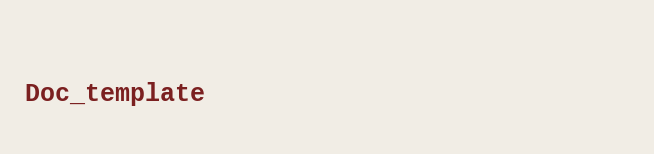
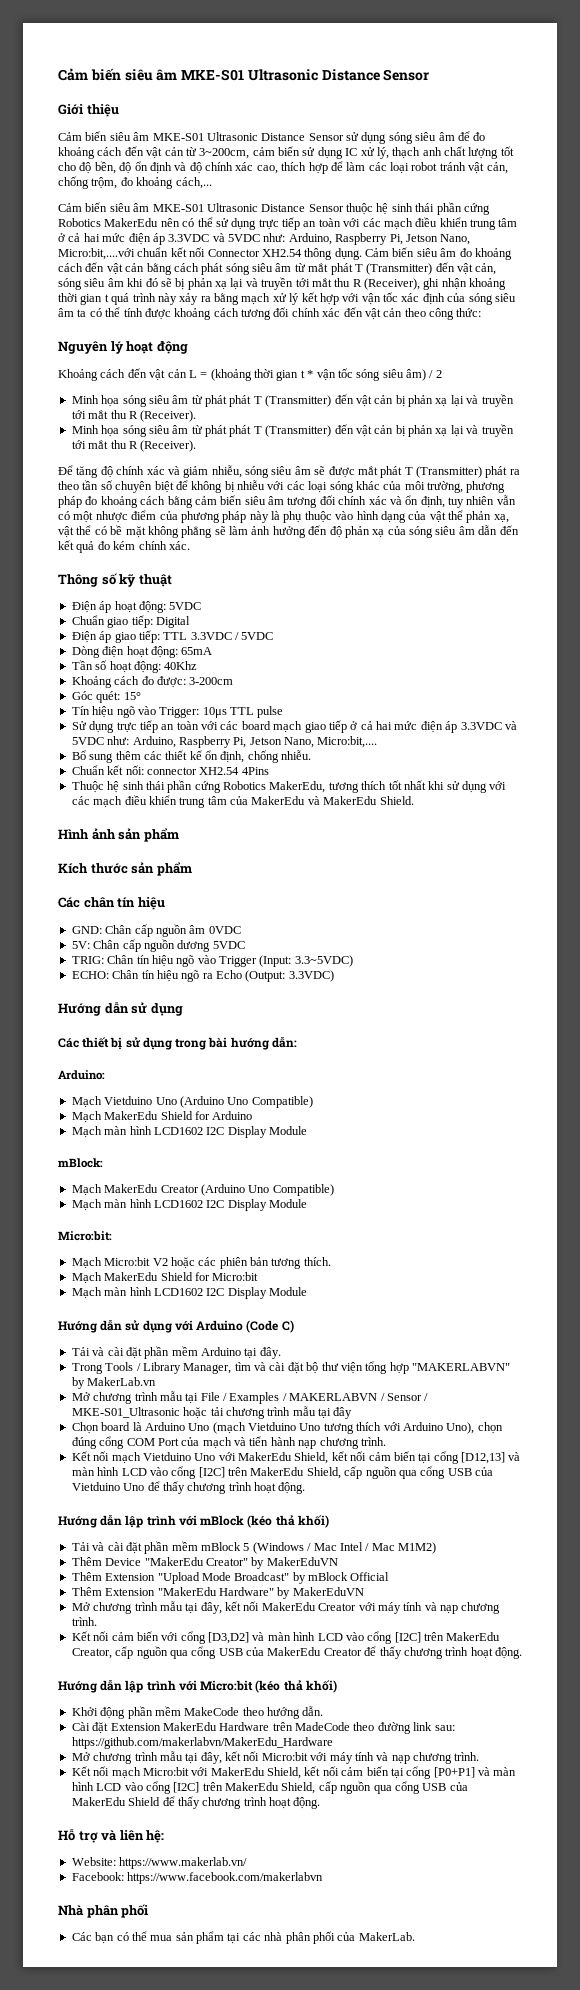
[25,82,205,106] Doc_template -> [58,68,430,81] [58,104,119,117] [58,131,486,144] [58,146,514,159] [58,161,508,174] [58,176,212,189] [58,202,490,215] [58,217,518,230] [58,233,471,245] [58,247,512,260] [58,262,497,275] [58,277,507,290] [58,292,516,305] [58,307,482,320] [58,341,188,354] [58,368,442,381] [71,394,514,407] [71,410,197,422] [71,424,514,437] [71,440,197,452] [58,465,520,478] [58,480,506,493] [58,495,516,508] [58,510,509,523] [58,525,519,538] [58,540,190,553] [58,573,172,587] [71,601,202,613] [71,615,190,628] [71,630,274,643] [71,646,213,658] [71,660,198,673] [71,676,234,688] [71,691,141,703] [71,706,284,718] [71,720,517,733] [71,736,378,748] [71,750,312,763] [71,765,269,775] [71,780,507,793] [71,795,414,808] [58,828,179,842] [58,862,192,876] [58,897,165,910] [71,924,241,937] [71,939,245,952] [71,955,353,967] [71,970,334,982] [58,1002,183,1016] [58,1036,297,1050] [58,1070,105,1080] [71,1096,313,1108] [71,1111,253,1123] [71,1126,307,1138] [58,1158,103,1168] [71,1184,334,1196] [71,1199,307,1211] [58,1231,112,1241] [71,1257,331,1269] [71,1272,259,1284] [71,1287,307,1299] [58,1319,294,1333] [71,1346,281,1359] [71,1361,510,1374] [71,1377,157,1389] [71,1391,429,1404] [71,1406,353,1419] [71,1422,503,1434] [71,1436,386,1449] [71,1451,521,1464] [71,1466,493,1479] [71,1481,306,1494] [58,1514,329,1528] [71,1541,436,1554] [71,1557,338,1569] [71,1572,390,1584] [71,1587,364,1599] [71,1601,501,1614] [71,1617,97,1626] [71,1631,501,1644] [71,1646,522,1659] [58,1679,337,1693] [71,1706,324,1719] [71,1722,455,1734] [71,1737,333,1749] [71,1751,480,1764] [71,1766,517,1779] [71,1781,468,1794] [71,1796,321,1809] [58,1829,165,1843] [71,1857,248,1869] [71,1872,324,1884] [58,1904,149,1918] [71,1931,415,1944] Cảm biến siêu âm MKE-S01 Ultrasonic Distance Sensor // Giới thiệu // Cảm biến siêu âm MKE-S01 Ultrasonic Distance Sensor sử dụng sóng siêu âm để đo khoảng cách đến vật cản từ 3~200cm, cảm biến sử dụng IC xử lý, thạch anh chất lượng tốt cho độ bền, độ ổn định và độ chính xác cao, thích hợp để làm các loại robot tránh vật cản, chống trộm, đo khoảng cách,... // Cảm biến siêu âm MKE-S01 Ultrasonic Distance Sensor thuộc hệ sinh thái phần cứng Robotics MakerEdu nên có thể sử dụng trực tiếp an toàn với các mạch điều khiển trung tâm ở cả hai mức điện áp 3.3VDC và 5VDC như: Arduino, Raspberry Pi, Jetson Nano, Micro:bit,....với chuẩn kết nối Connector XH2.54 thông dụng. Cảm biến siêu âm đo khoảng cách đến vật cản bằng cách phát sóng siêu âm từ mắt phát T (Transmitter) đến vật cản, sóng siêu âm khi đó sẽ bị phản xạ lại và truyền tới mắt thu R (Receiver), ghi nhận khoảng thời gian t quá trình này xảy ra bằng mạch xử lý kết hợp với vận tốc xác định của sóng siêu âm ta có thể tính được khoảng cách tương đối chính xác đến vật cản theo công thức: // Nguyên lý hoạt động // Khoảng cách đến vật cản L = (khoảng thời gian t * vận tốc sóng siêu âm) / 2 // Minh họa sóng siêu âm từ phát phát T (Transmitter) đến vật cản bị phản xạ lại và truyền tới mắt thu R (Receiver). // Minh họa sóng siêu âm từ phát phát T (Transmitter) đến vật cản bị phản xạ lại và truyền tới mắt thu R (Receiver). // Để tăng độ chính xác và giảm nhiễu, sóng siêu âm sẽ được mắt phát T (Transmitter) phát ra theo tần số chuyên biệt để không bị nhiễu với các loại sóng khác của môi trường, phương pháp đo khoảng cách bằng cảm biến siêu âm tương đối chính xác và ổn định, tuy nhiên vẫn có một nhược điểm của phương pháp này là phụ thuộc vào hình dạng của vật thể phản xạ, vật thể có bề mặt không phẳng sẽ làm ảnh hưởng đến độ phản xạ của sóng siêu âm dẫn đến kết quả đo kém chính xác. // Thông số kỹ thuật // Điện áp hoạt động: 5VDC // Chuẩn giao tiếp: Digital // Điện áp giao tiếp: TTL 3.3VDC / 5VDC // Dòng điện hoạt động: 65mA // Tần số hoạt động: 40Khz // Khoảng cách đo được: 3-200cm // Góc quét: 15° // Tín hiệu ngõ vào Trigger: 10μs TTL pulse // Sử dụng trực tiếp an toàn với các board mạch giao tiếp ở cả hai mức điện áp 3.3VDC và 5VDC như: Arduino, Raspberry Pi, Jetson Nano, Micro:bit,.... // Bổ sung thêm các thiết kế ổn định, chống nhiễu. // Chuẩn kết nối: connector XH2.54 4Pins // Thuộc hệ sinh thái phần cứng Robotics MakerEdu, tương thích tốt nhất khi sử dụng với các mạch điều khiển trung tâm của MakerEdu và MakerEdu Shield. // Hình ảnh sản phẩm // Kích thước sản phẩm // Các chân tín hiệu // GND: Chân cấp nguồn âm 0VDC // 5V: Chân cấp nguồn dương 5VDC // TRIG: Chân tín hiệu ngõ vào Trigger (Input: 3.3~5VDC) // ECHO: Chân tín hiệu ngõ ra Echo (Output: 3.3VDC) // Hướng dẫn sử dụng // Các thiết bị sử dụng trong bài hướng dẫn: // Arduino: // Mạch Vietduino Uno (Arduino Uno Compatible) // Mạch MakerEdu Shield for Arduino // Mạch màn hình LCD1602 I2C Display Module // mBlock: // Mạch MakerEdu Creator (Arduino Uno Compatible) // Mạch màn hình LCD1602 I2C Display Module // Micro:bit: // Mạch Micro:bit V2 hoặc các phiên bản tương thích. // Mạch MakerEdu Shield for Micro:bit // Mạch màn hình LCD1602 I2C Display Module // Hướng dẫn sử dụng với Arduino (Code C) // Tải và cài đặt phần mềm Arduino tại đây. // Trong Tools / Library Manager, tìm và cài đặt bộ thư viện tổng hợp "MAKERLABVN" by MakerLab.vn // Mở chương trình mẫu tại File / Examples / MAKERLABVN / Sensor / MKE-S01_Ultrasonic hoặc tải chương trình mẫu tại đây // Chọn board là Arduino Uno (mạch Vietduino Uno tương thích với Arduino Uno), chọn đúng cổng COM Port của mạch và tiến hành nạp chương trình. // Kết nối mạch Vietduino Uno với MakerEdu Shield, kết nối cảm biến tại cổng [D12,13] và màn hình LCD vào cổng [I2C] trên MakerEdu Shield, cấp nguồn qua cổng USB của Vietduino Uno để thấy chương trình hoạt động. // Hướng dẫn lập trình với mBlock (kéo thả khối) // Tải và cài đặt phần mềm mBlock 5 (Windows / Mac Intel / Mac M1M2) // Thêm Device "MakerEdu Creator" by MakerEduVN // Thêm Extension "Upload Mode Broadcast" by mBlock Official // Thêm Extension "MakerEdu Hardware" by MakerEduVN // Mở chương trình mẫu tại đây, kết nối MakerEdu Creator với máy tính và nạp chương trình. // Kết nối cảm biến với cổng [D3,D2] và màn hình LCD vào cổng [I2C] trên MakerEdu Creator, cấp nguồn qua cổng USB của MakerEdu Creator để thấy chương trình hoạt động. // Hướng dẫn lập trình với Micro:bit (kéo thả khối) // Khởi động phần mềm MakeCode theo hướng dẫn. // Cài đặt Extension MakerEdu Hardware trên MadeCode theo đường link sau: https://github.com/makerlabvn/MakerEdu_Hardware // Mở chương trình mẫu tại đây, kết nối Micro:bit với máy tính và nạp chương trình. // Kết nối mạch Micro:bit với MakerEdu Shield, kết nối cảm biến tại cổng [P0+P1] và màn hình LCD vào cổng [I2C] trên MakerEdu Shield, cấp nguồn qua cổng USB của MakerEdu Shield để thấy chương trình hoạt động. // Hỗ trợ và liên hệ: // Website: https://www.makerlab.vn/ // Facebook: https://www.facebook.com/makerlabvn // Nhà phân phối // Các bạn có thể mua sản phẩm tại các nhà phân phối của MakerLab.

